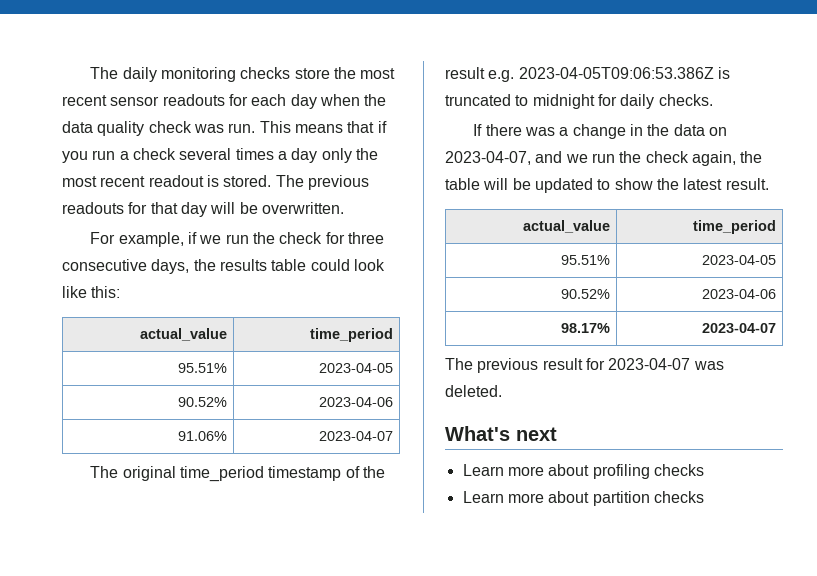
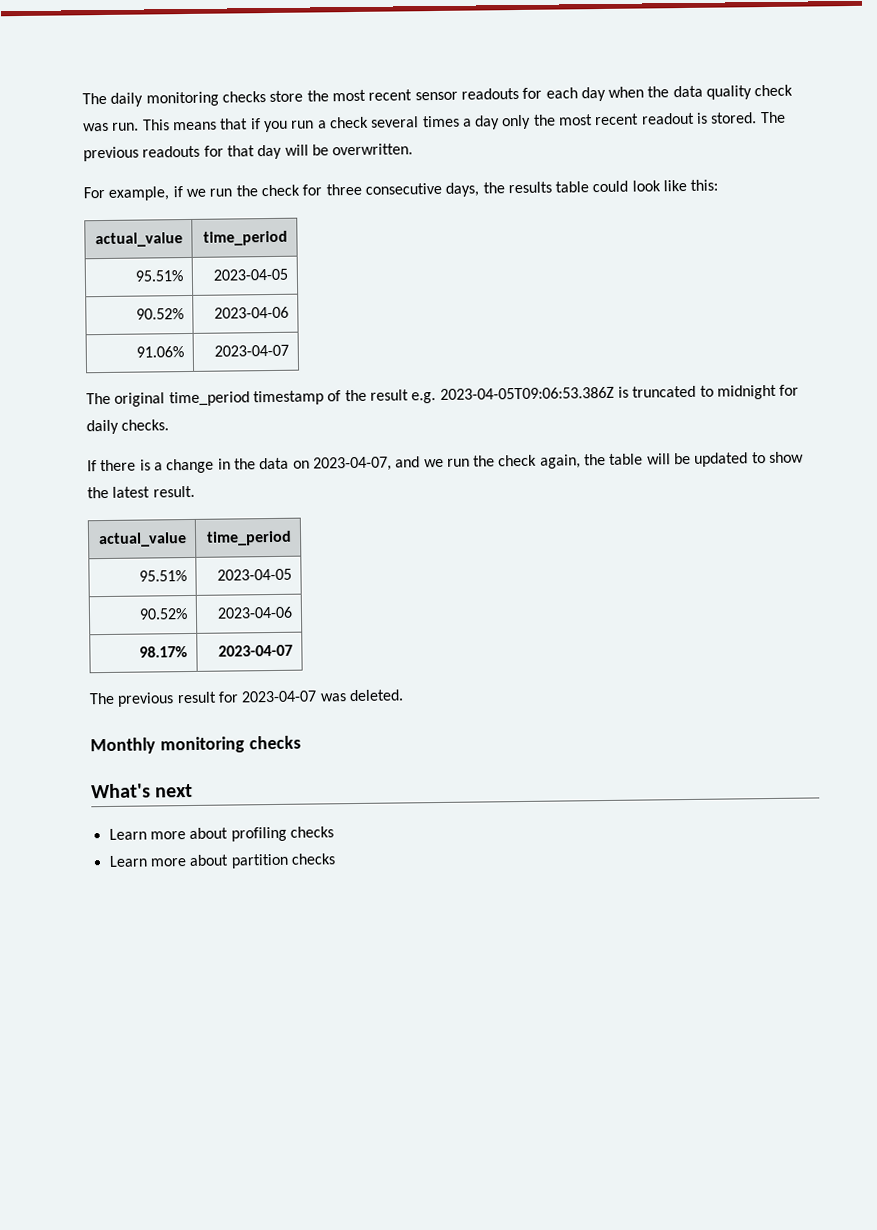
[524,127,555,136] was -> [139,459,151,471] is
(502, 391) none -> [90,735,301,755] // Monthly monitoring checks

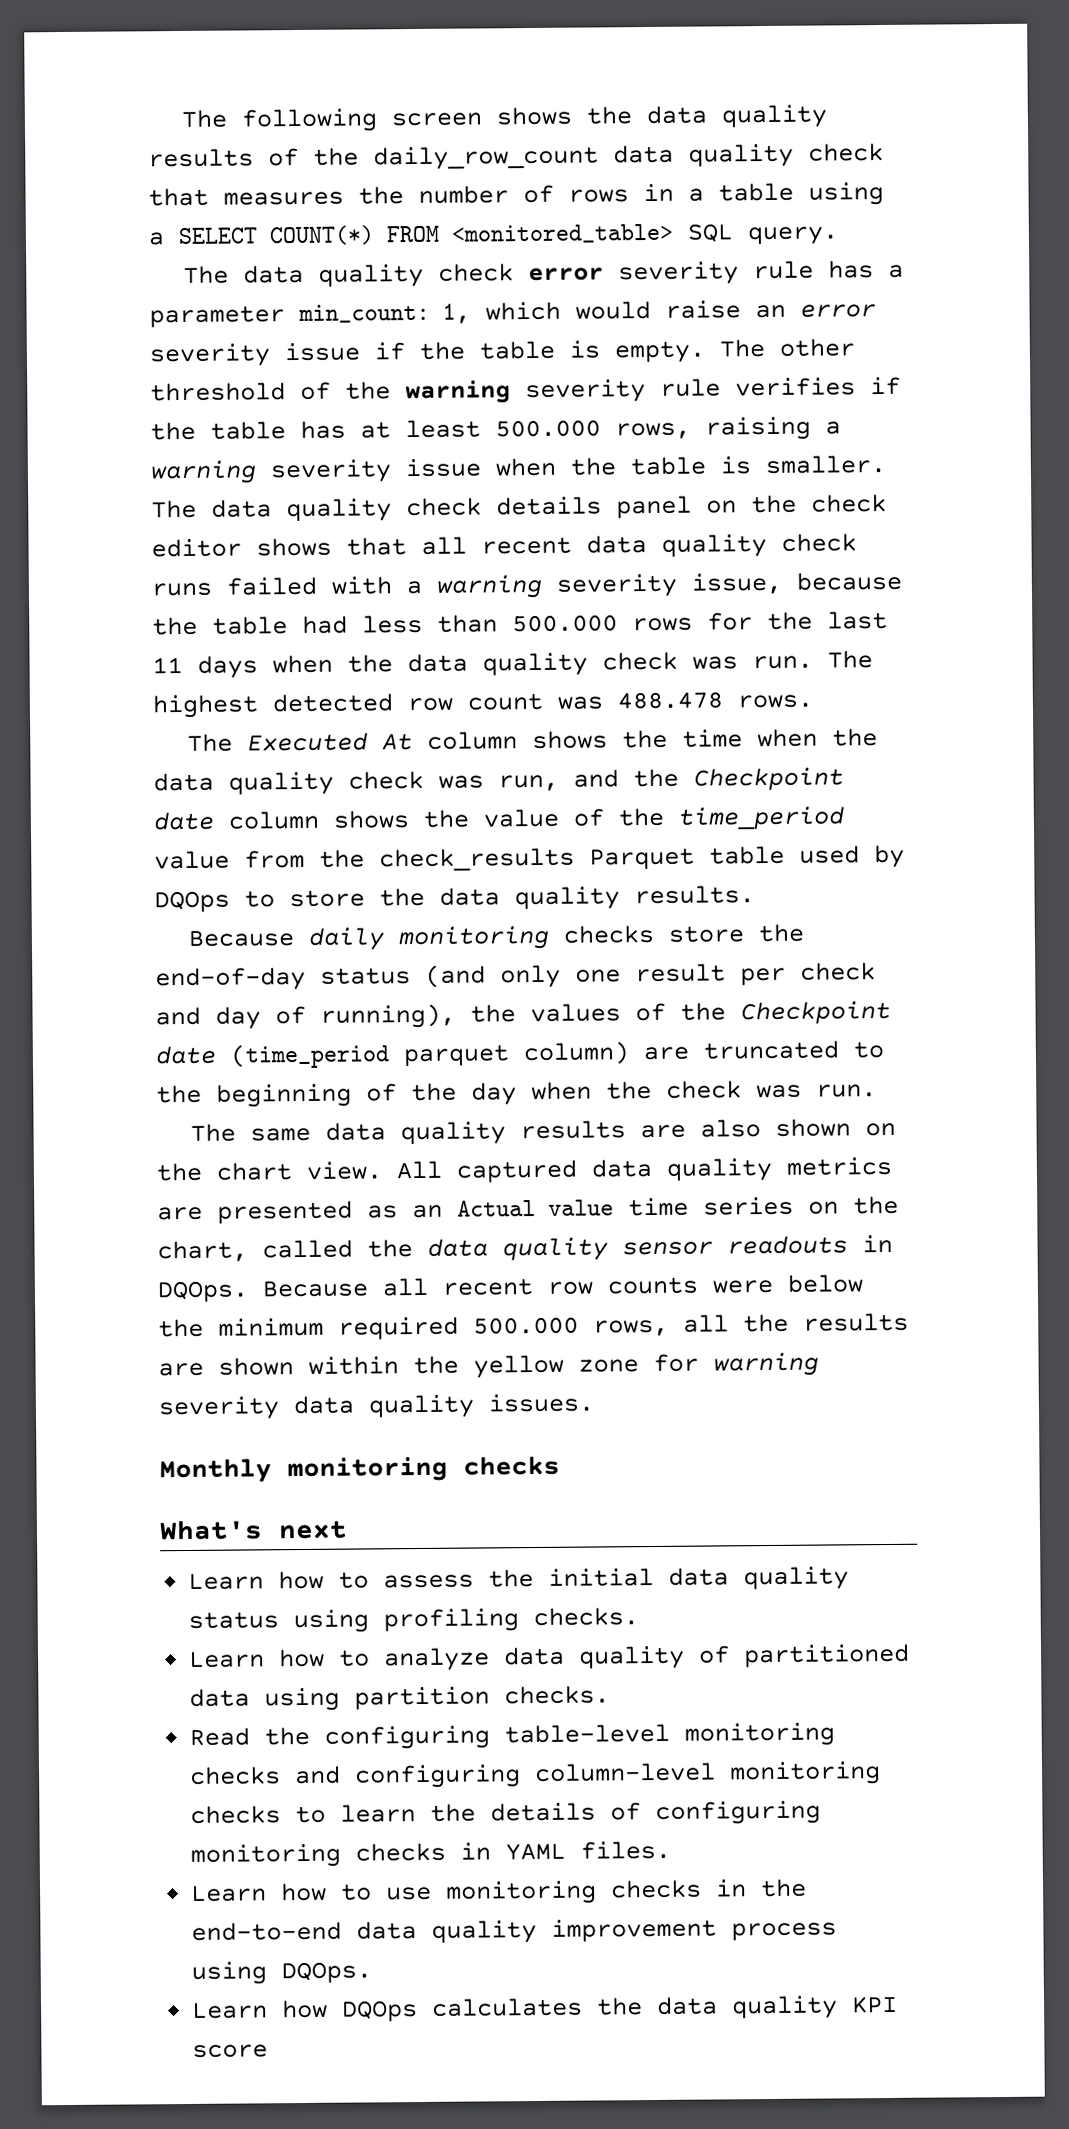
[82,86,606,107] The daily monitoring checks store the most recent sensor readouts for each day -> [181,104,828,133] [148,142,884,171] [148,181,884,207] [148,223,838,246] [183,260,905,288] [149,300,876,328] [149,338,855,368] [150,376,901,405] [150,416,841,441] [150,454,886,485] [151,493,887,523] [151,533,857,558] [151,571,902,599] [152,610,888,636] [152,655,258,679] The following screen shows the data quality results of the daily_row_count data quality check that measures the number of rows in a table using a SELECT COUNT(*) FROM <monitored_table> SQL query. // The data quality check error severity rule has a parameter min_count: 1, which would raise an error severity issue if the table is empty. The other threshold of the warning severity rule verifies if the table has at least 500.000 rows, raising a warning severity issue when the table is smaller. The data quality check details panel on the check editor shows that all recent data quality check runs failed with a warning severity issue, because the table had less than 500.000 rows for the last 11 days
[142,111,786,133] [83,143,414,162] [83,179,719,201] [95,232,184,248] [203,230,289,246] [135,270,184,282] [213,268,289,281] [136,308,185,320] [214,306,290,319] [136,346,185,358] [214,344,290,357] [86,384,800,407] [86,419,170,435] [87,451,805,474] [87,485,195,499] [98,532,188,548] [206,530,293,546] [139,570,188,582] [217,568,293,581] [139,608,189,620] [217,606,294,619] [139,646,189,658] [218,644,294,657] [89,689,404,707] This means that if you run a check several times a day only the most recent readout is stored. The previous readouts for that day will be overwritten. // For example, if we run the check for three consecutive days, the results table could look like this: // actual_value | time_period // 95.51% | 2023-04-05 // 90.52% | 2023-04-06 // 91.06% | 2023-04-07 // The original time_period timestamp of the result e.g. 2023-04-05T09:06:53.386Z is truncated to midnight for daily checks. // If there is a change in the data on 2023-04-07, and we run the check again, the table will be updated to show the latest result. // actual_value | time_period // 95.51% | 2023-04-05 // 90.52% | 2023-04-06 // 98.17% | 2023-04-07 // The previous result for 2023-04-07 was deleted. -> [827,650,873,669] [152,691,813,719] [187,728,879,752] [153,767,844,796] [153,806,844,831] [154,844,905,872] [154,885,755,913] [188,923,805,951] [155,962,876,992] [155,1000,891,1030] [155,1040,884,1069] [156,1080,877,1108] [190,1118,897,1146] [156,1156,892,1183] [157,1195,899,1224] [157,1234,893,1263] [157,1274,863,1303] [158,1312,909,1340] [158,1352,819,1379] [158,1393,594,1421] The highest detected row count was 488.478 rows. // The Executed At column shows the time when the data quality check was run, and the Checkpoint date column shows the value of the time_period value from the check_results Parquet table used by DQOps to store the data quality results. // Because daily monitoring checks store the end-of-day status (and only one result per check and day of running), the values of the Checkpoint date (time_period parquet column) are truncated to the beginning of the day when the check was run. // The same data quality results are also shown on the chart view. All captured data quality metrics are presented as an Actual value time series on the chart, called the data quality sensor readouts in DQOps. Because all recent row counts were below the minimum required 500.000 rows, all the results are shown within the yellow zone for warning severity data quality issues.
[149,826,334,842] [108,853,335,869] more about profiling checks // Learn more about partition checks -> [278,1566,850,1591] [188,1607,640,1634] [189,1643,911,1672] [189,1685,611,1712] [189,1722,836,1750] [189,1761,882,1789] [190,1800,822,1825] [190,1840,672,1868] [191,1878,808,1905] [191,1918,838,1944] [191,1961,373,1985] [192,1995,899,2022] [192,2044,269,2058] how to assess the initial data quality status using profiling checks. // Learn how to analyze data quality of partitioned data using partition checks. // Read the configuring table-level monitoring checks and configuring column-level monitoring checks to learn the details of configuring monitoring checks in YAML files. // Learn how to use monitoring checks in the end-to-end data quality improvement process using DQOps. // Learn how DQOps calculates the data quality KPI score

